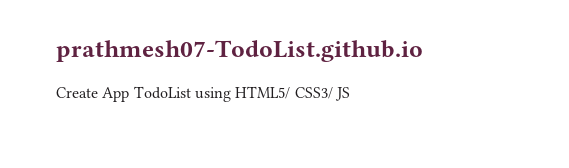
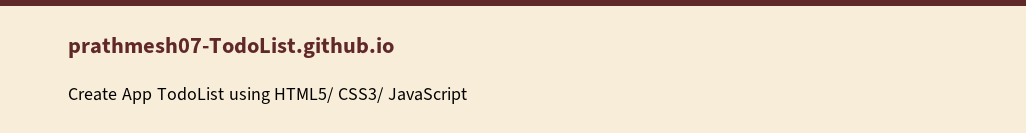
[334,87,350,101] JS -> [388,87,468,104] JavaScript

